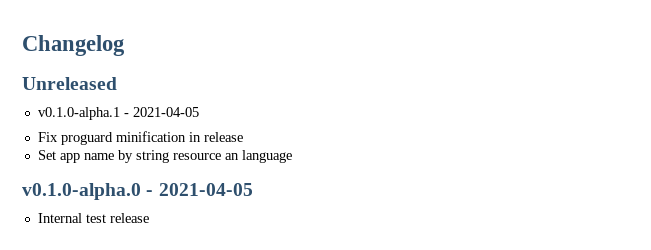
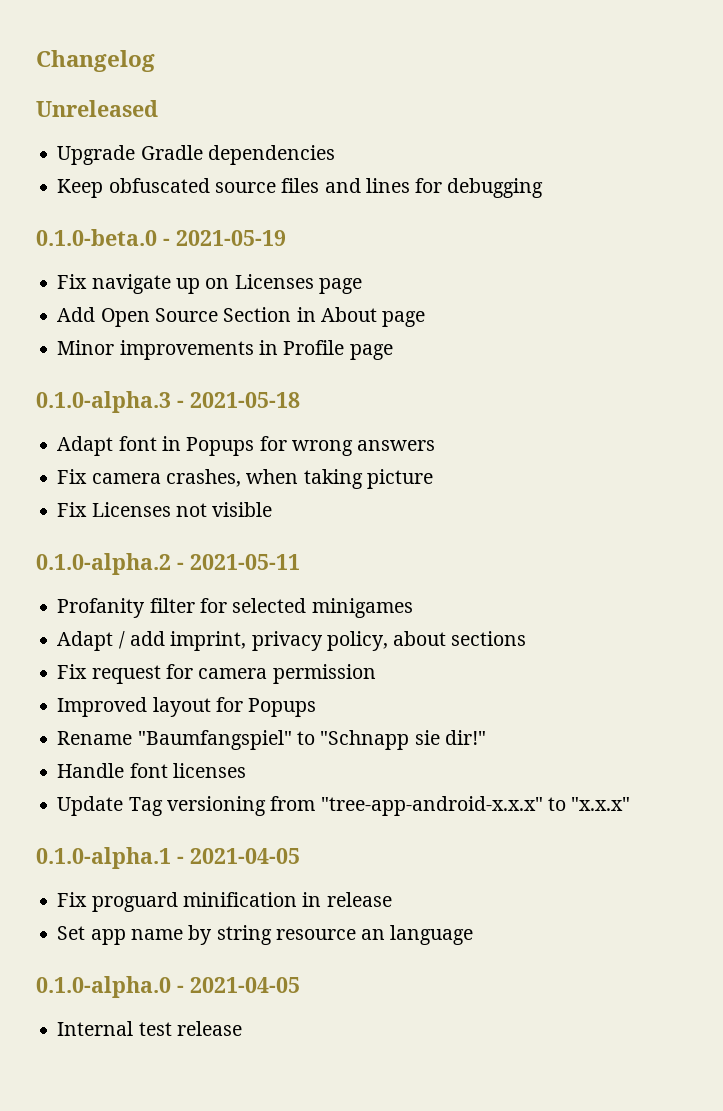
[37,107,120,120] v0.1.0-alpha.1 -> [57,145,335,165] [57,178,544,198] [36,229,286,246] [57,274,362,294] [57,307,426,327] [57,340,393,360] [36,391,300,413] [57,436,436,456] [57,469,433,489] [57,502,273,517] [36,553,300,575] [57,598,413,618] [57,631,527,651] [57,664,376,684] [57,697,317,717] [57,730,486,750] [57,763,246,778] [57,796,631,816] [36,847,171,869] Upgrade Gradle dependencies // Keep obfuscated source files and lines for debugging // 0.1.0-beta.0 - 2021-05-19 // Fix navigate up on Licenses page // Add Open Source Section in About page // Minor improvements in Profile page // 0.1.0-alpha.3 - 2021-05-18 // Adapt font in Popups for wrong answers // Fix camera crashes, when taking picture // Fix Licenses not visible // 0.1.0-alpha.2 - 2021-05-11 // Profanity filter for selected minigames // Adapt / add imprint, privacy policy, about sections // Fix request for camera permission // Improved layout for Popups // Rename "Baumfangspiel" to "Schnapp sie dir!" // Handle font licenses // Update Tag versioning from "tree-app-android-x.x.x" to "x.x.x" // 0.1.0-alpha.1
[22,183,141,200] v0.1.0-alpha.0 -> [36,976,171,998] 0.1.0-alpha.0

